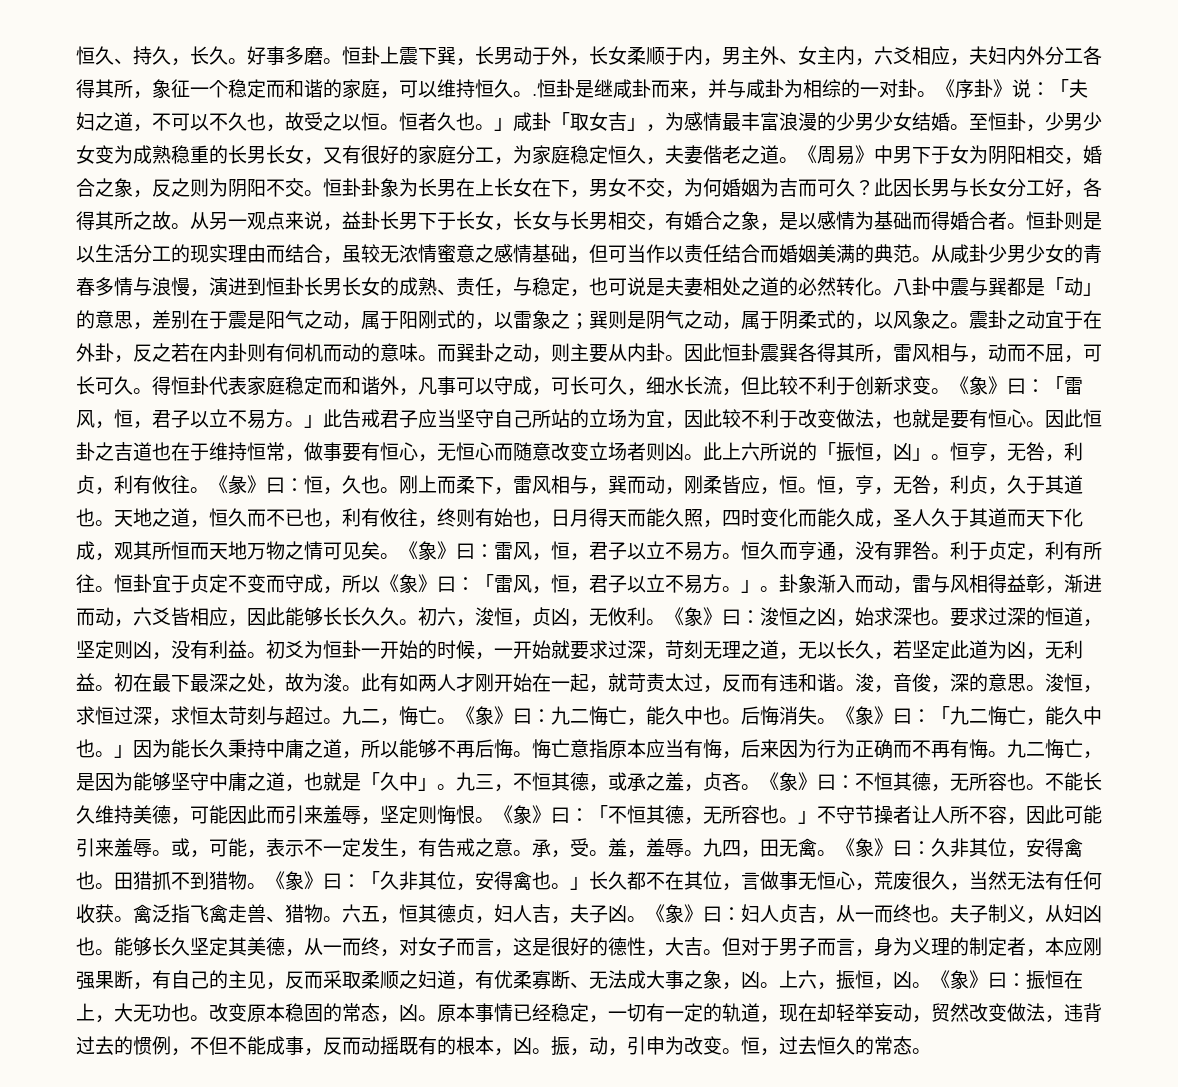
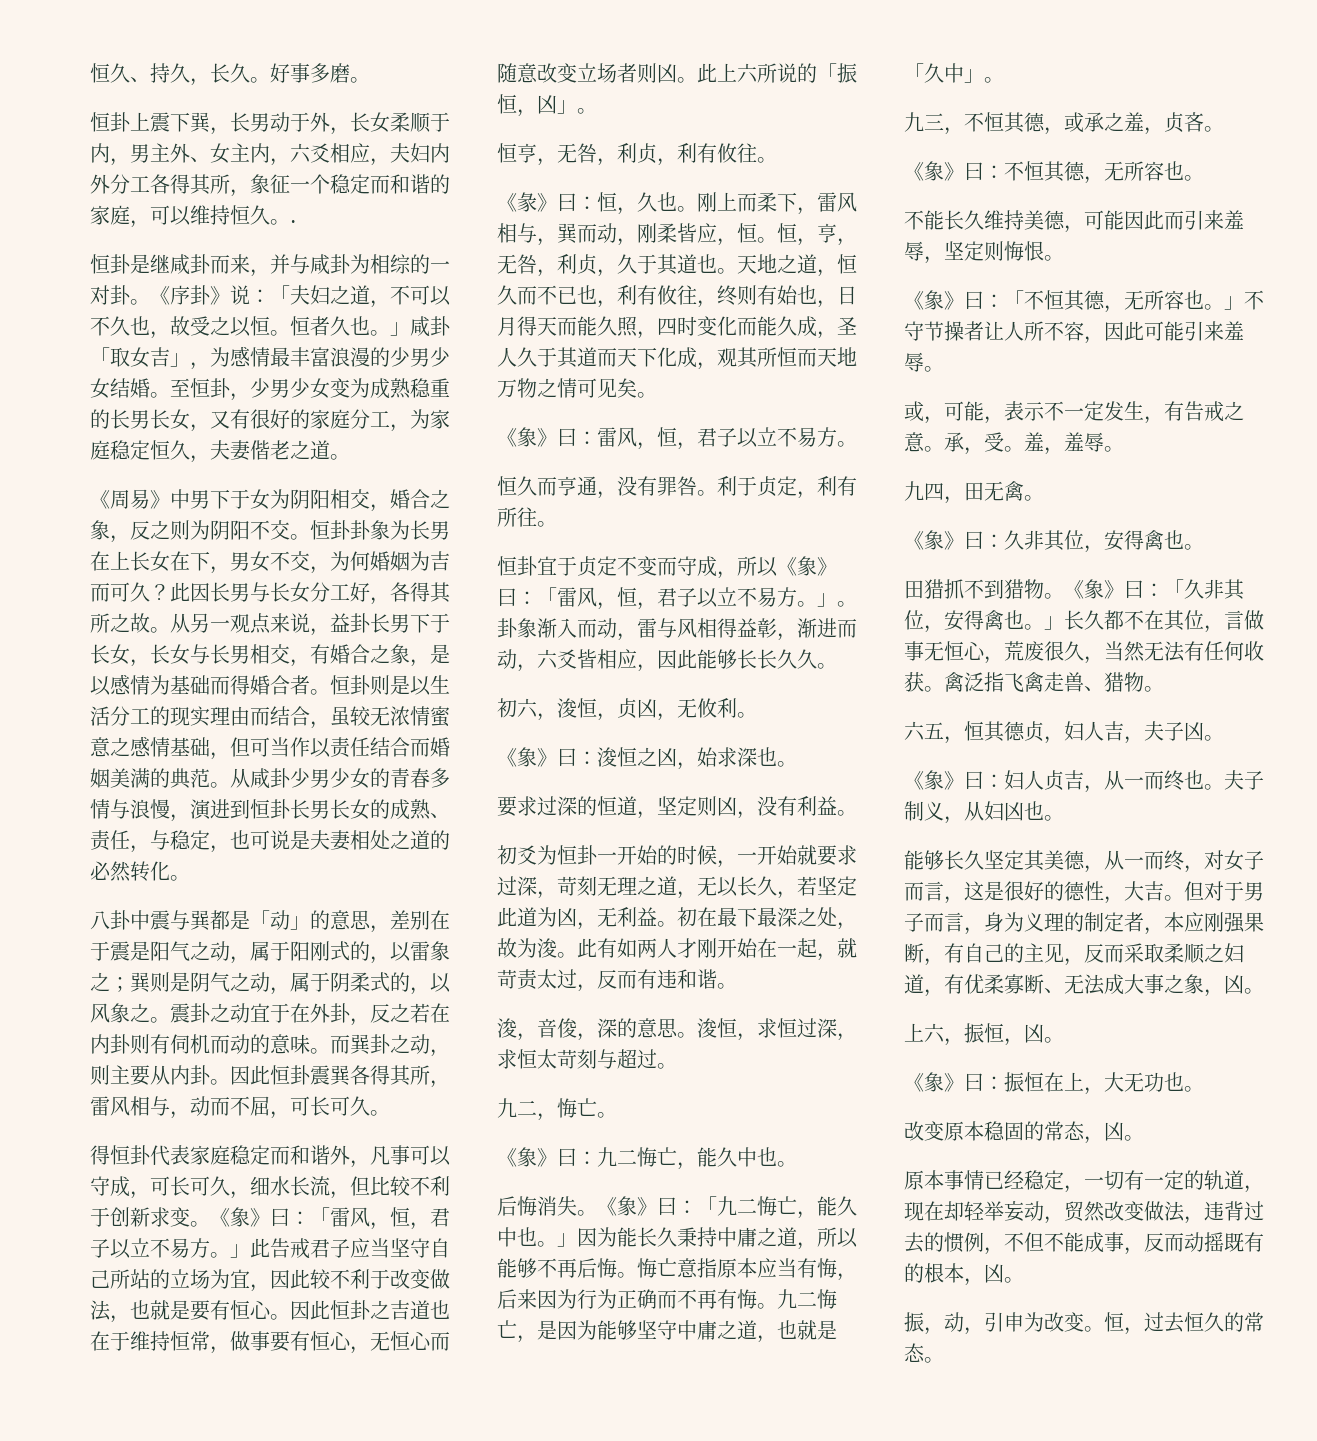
(342, 61) none -> (370, 80) //
(537, 95) none -> (296, 221) //
(798, 160) none -> (350, 457) //
(893, 292) none -> (190, 878) //
(152, 391) none -> (390, 1113) //
(950, 457) none -> (597, 111) //
(209, 490) none -> (777, 160) //
(399, 556) none -> (657, 395) //
(741, 556) none -> (857, 444) //
(114, 589) none -> (557, 524) //
(418, 622) none -> (837, 666) //
(665, 622) none -> (757, 715) //
(950, 622) none -> (797, 764) //
(266, 655) none -> (857, 813) //
(855, 688) none -> (737, 986) //
(342, 721) none -> (677, 1066) //
(456, 721) none -> (617, 1115) //
(741, 721) none -> (797, 1164) //
(456, 787) none -> (1004, 80) //
(760, 787) none -> (1224, 129) //
(1045, 787) none -> (1204, 178) //
(494, 820) none -> (1064, 258) //
(171, 853) none -> (944, 369) //
(703, 853) none -> (1124, 449) //
(836, 853) none -> (1044, 498) //
(114, 886) none -> (1204, 547) //
(342, 919) none -> (1164, 689) //
(646, 919) none -> (1224, 738) //
(114, 952) none -> (1064, 818) //
(779, 985) none -> (1264, 991) //
(931, 985) none -> (1064, 1040) //
(209, 1018) none -> (1204, 1089) //
(437, 1018) none -> (1144, 1138) //
(551, 1051) none -> (1024, 1280) //

